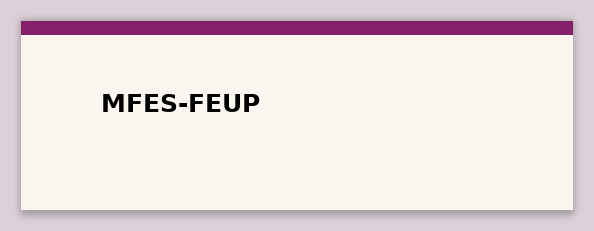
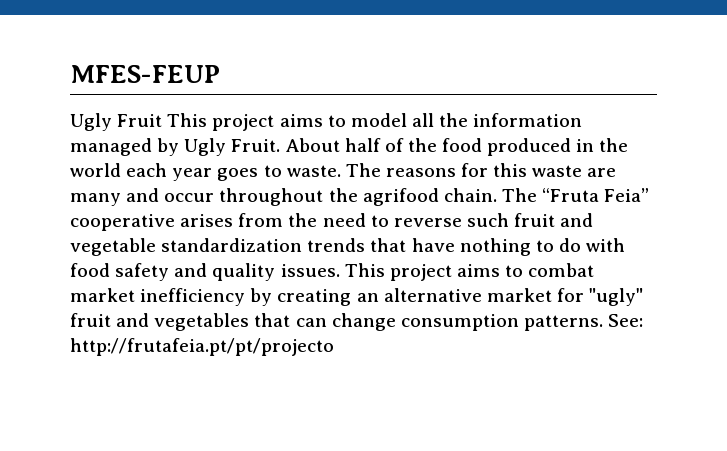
(260, 103) none -> [70,113,583,131] [70,138,629,156] [70,163,617,181] [70,188,650,206] [70,213,594,231] [70,238,626,256] [70,263,595,281] [70,288,644,306] [70,313,644,331] [70,338,334,356] // Ugly Fruit This project aims to model all the information managed by Ugly Fruit. About half of the food produced in the world each year goes to waste. The reasons for this waste are many and occur throughout the agrifood chain. The “Fruta Feia” cooperative arises from the need to reverse such fruit and vegetable standardization trends that have nothing to do with food safety and quality issues. This project aims to combat market inefficiency by creating an alternative market for "ugly" fruit and vegetables that can change consumption patterns. See: http://frutafeia.pt/pt/projecto

